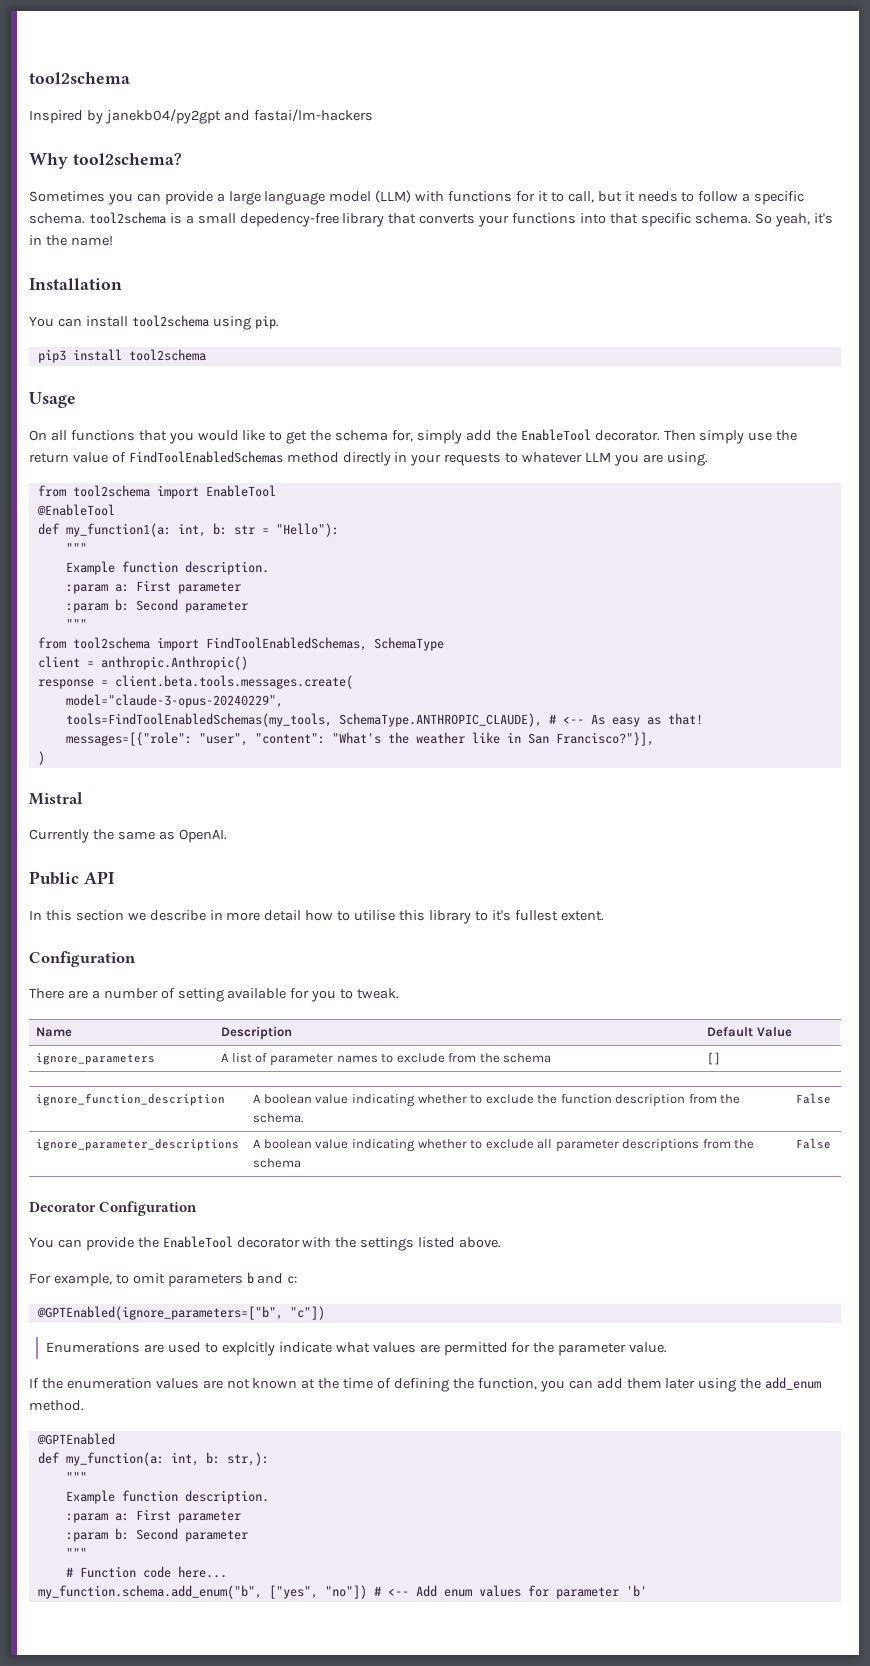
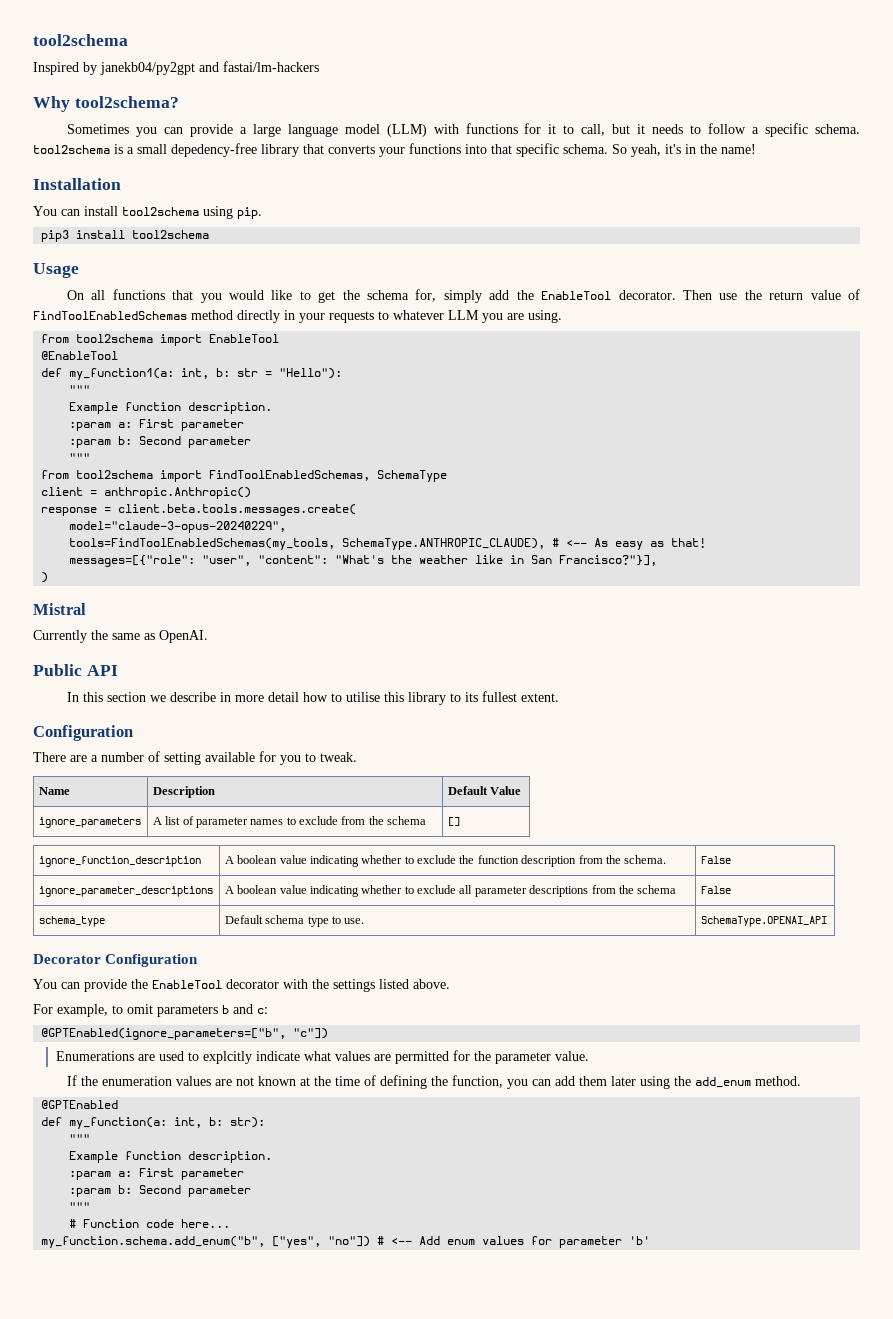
[699,430,745,444] simply -> (712, 295) none
[491,910,511,921] it's -> [464,692,478,702] its
(832, 1143) none -> [38,916,105,927] [224,915,365,927] [700,916,827,927] // schema_type | Default schema type to use. | SchemaType.OPENAI_API
[226,1452,269,1466] str,): -> [230,1117,266,1128] str):

